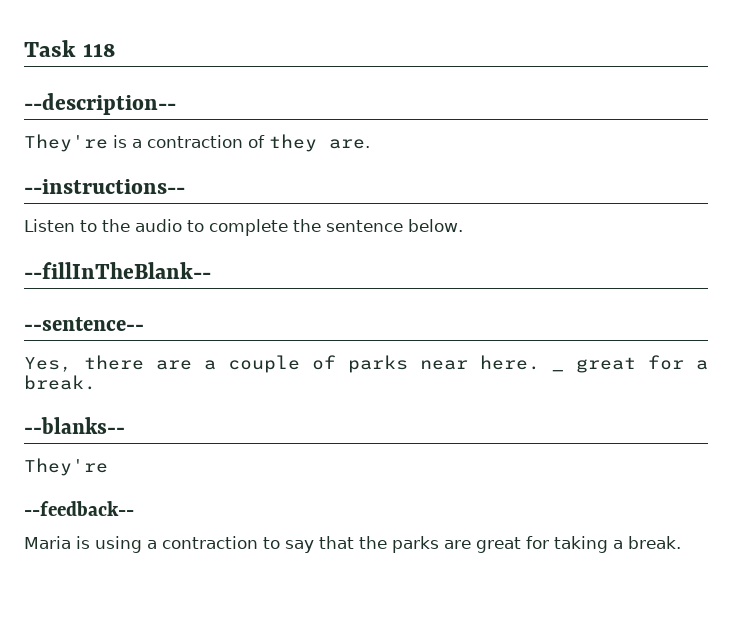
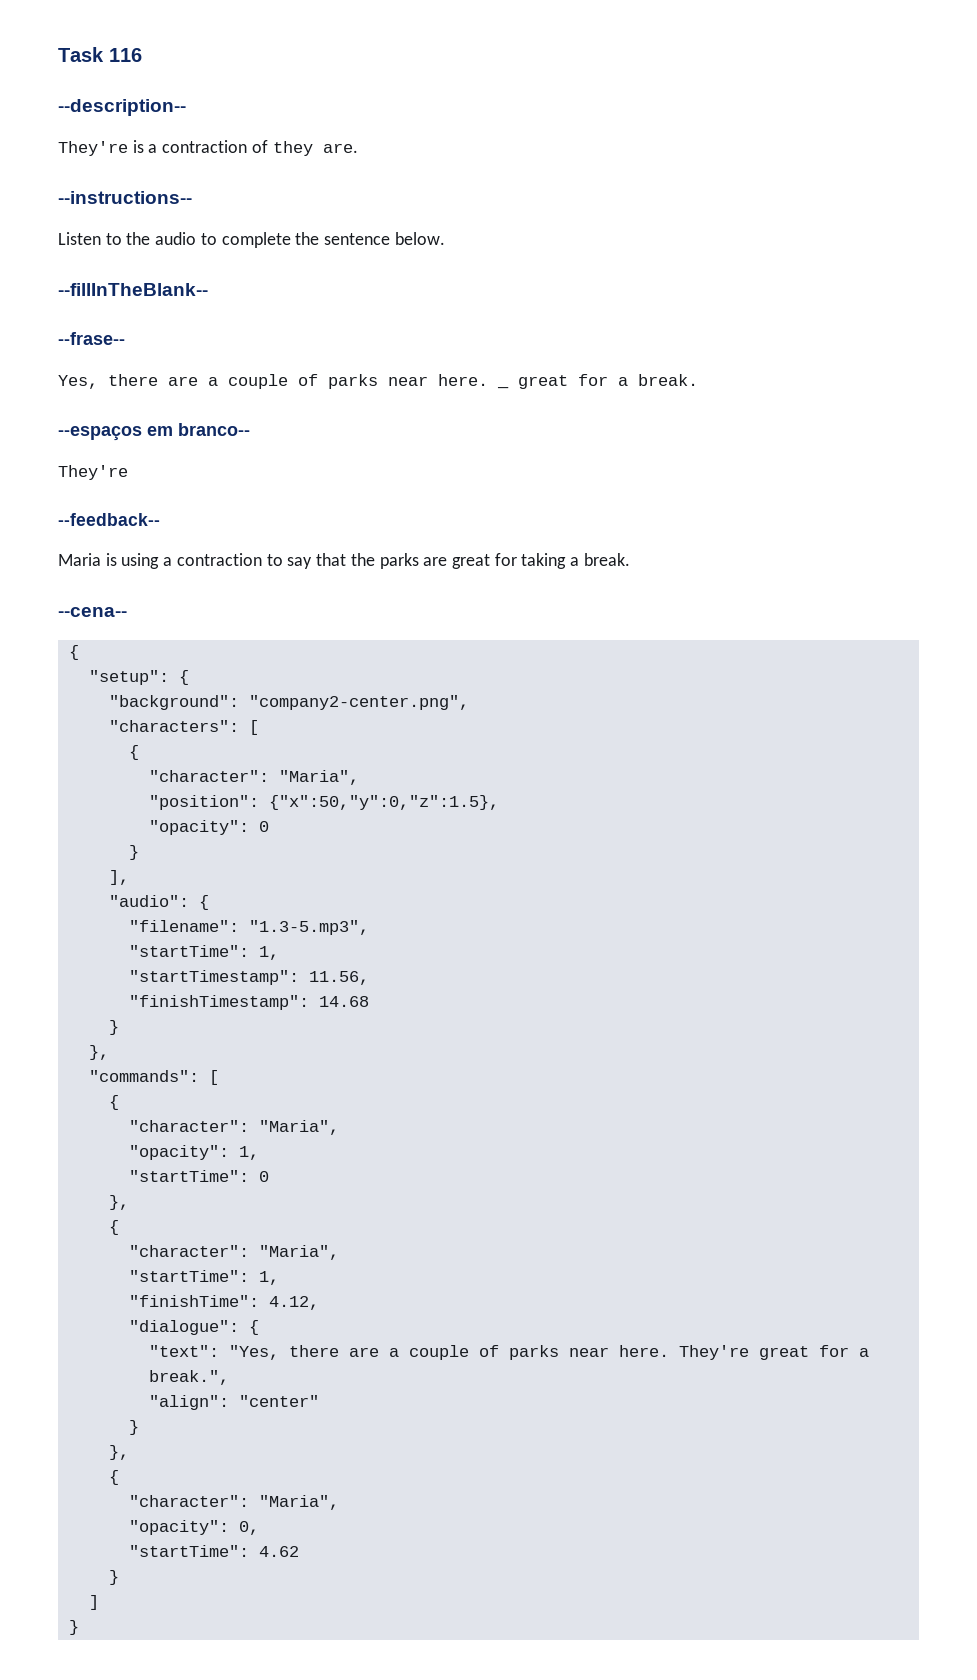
[82,43,115,57] 118 -> [109,48,142,62] 116
[24,317,144,331] --sentence-- -> [58,332,125,345] --frase--
[24,417,125,434] --blanks-- -> [58,423,250,441] --espaços em branco--
(681, 542) none -> [58,607,127,617] [68,645,79,660] [88,670,189,685] [108,695,469,710] [108,720,259,735] [128,745,139,760] [148,770,359,785] [148,795,499,810] [148,820,269,835] [128,845,139,860] [108,870,129,885] [108,895,209,910] [128,920,369,935] [128,945,279,960] [128,970,369,985] [128,995,369,1010] [108,1020,119,1035] [88,1045,109,1060] [88,1070,219,1085] [108,1095,119,1110] [128,1120,339,1135] [128,1145,259,1160] [128,1170,269,1182] [108,1195,129,1210] [108,1220,119,1235] [128,1245,339,1260] [128,1270,279,1285] [128,1295,319,1310] [128,1320,259,1335] [148,1345,869,1360] [148,1370,229,1385] [148,1395,319,1410] [128,1420,139,1435] [108,1445,129,1460] [108,1470,119,1485] [128,1495,339,1510] [128,1520,259,1535] [128,1545,299,1557] [108,1570,119,1585] [88,1595,99,1610] [68,1620,79,1635] // --cena-- // { // "setup": { // "background": "company2-center.png", // "characters": [ // { // "character": "Maria", // "position": {"x":50,"y":0,"z":1.5}, // "opacity": 0 // } // ], // "audio": { // "filename": "1.3-5.mp3", // "startTime": 1, // "startTimestamp": 11.56, // "finishTimestamp": 14.68 // } // }, // "commands": [ // { // "character": "Maria", // "opacity": 1, // "startTime": 0 // }, // { // "character": "Maria", // "startTime": 1, // "finishTime": 4.12, // "dialogue": { // "text": "Yes, there are a couple of parks near here. They're great for a break.", // "align": "center" // } // }, // { // "character": "Maria", // "opacity": 0, // "startTime": 4.62 // } // ] // }

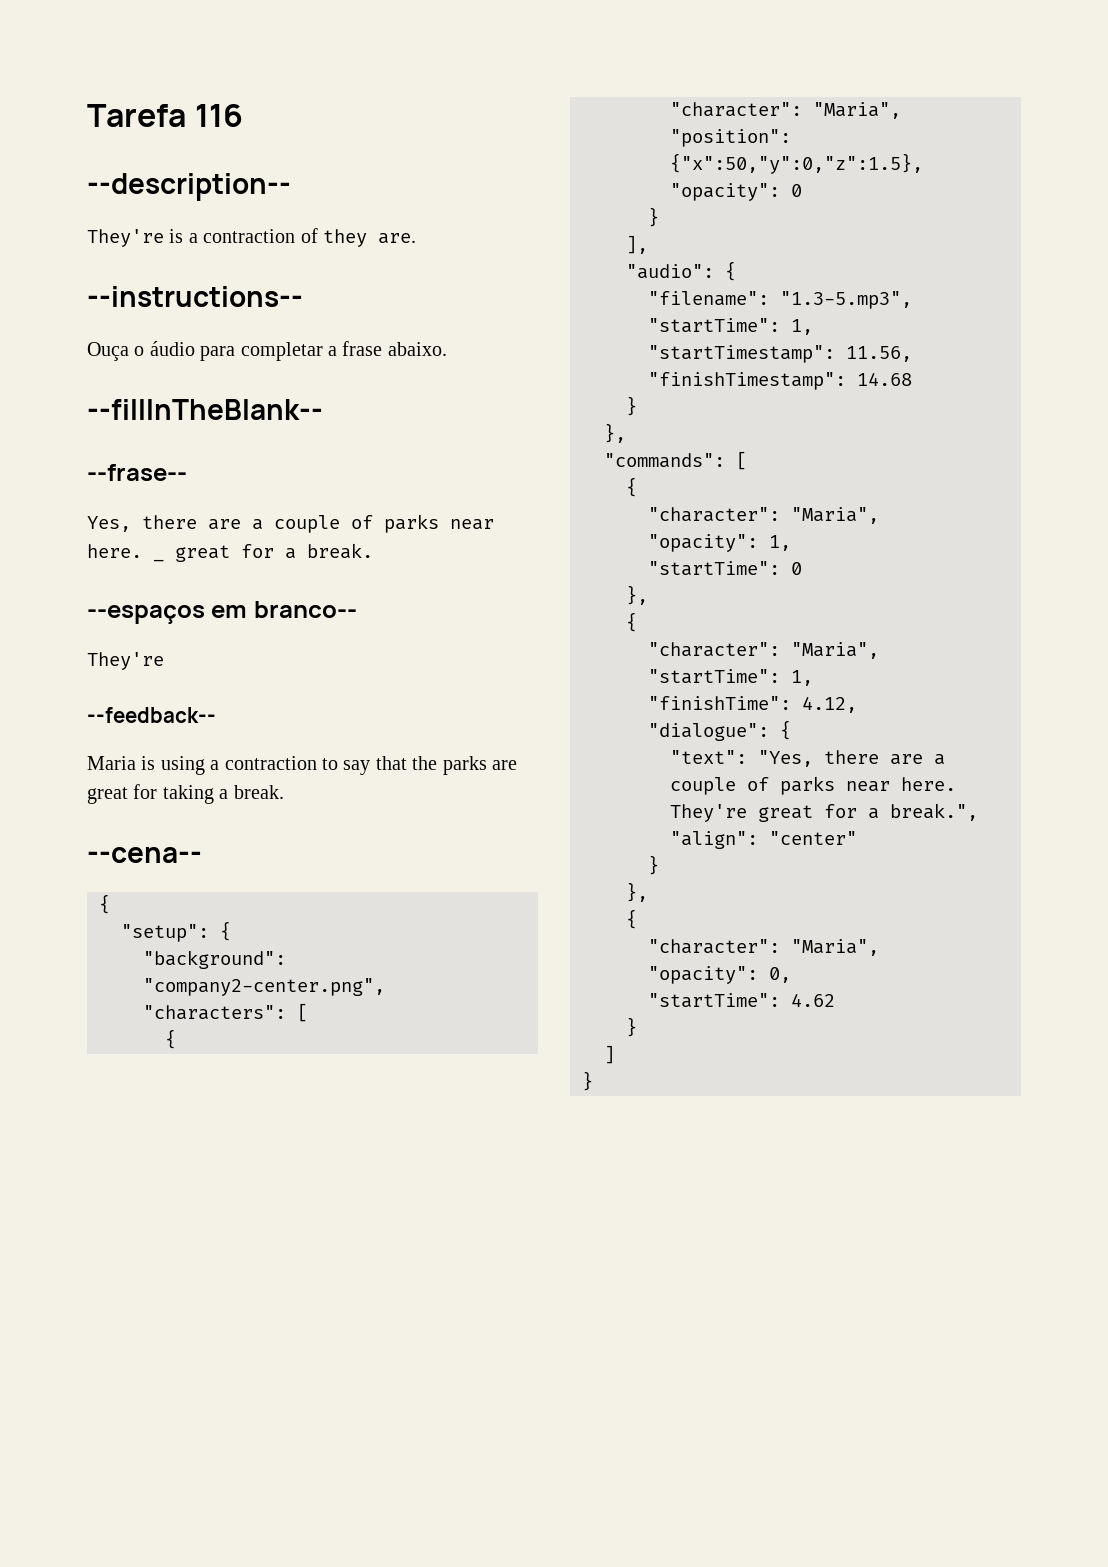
[58,47,104,62] Task -> [87,104,186,127] Tarefa
[58,232,445,248] Listen to the audio to complete the sentence below. -> [87,341,447,361] Ouça o áudio para completar a frase abaixo.

